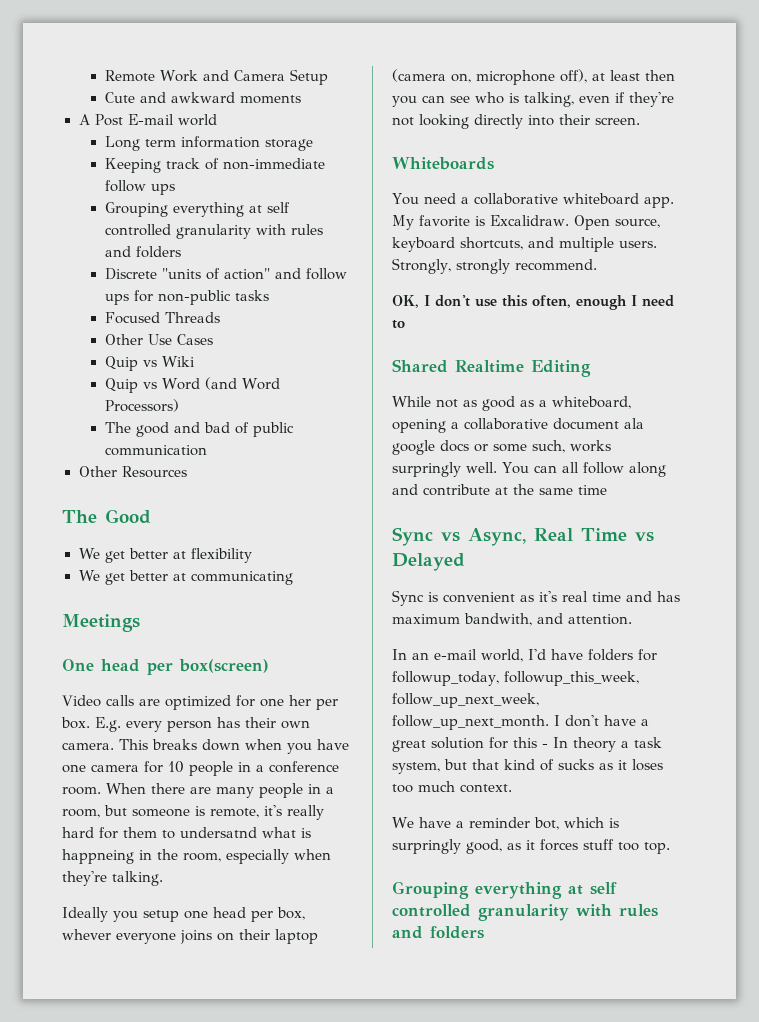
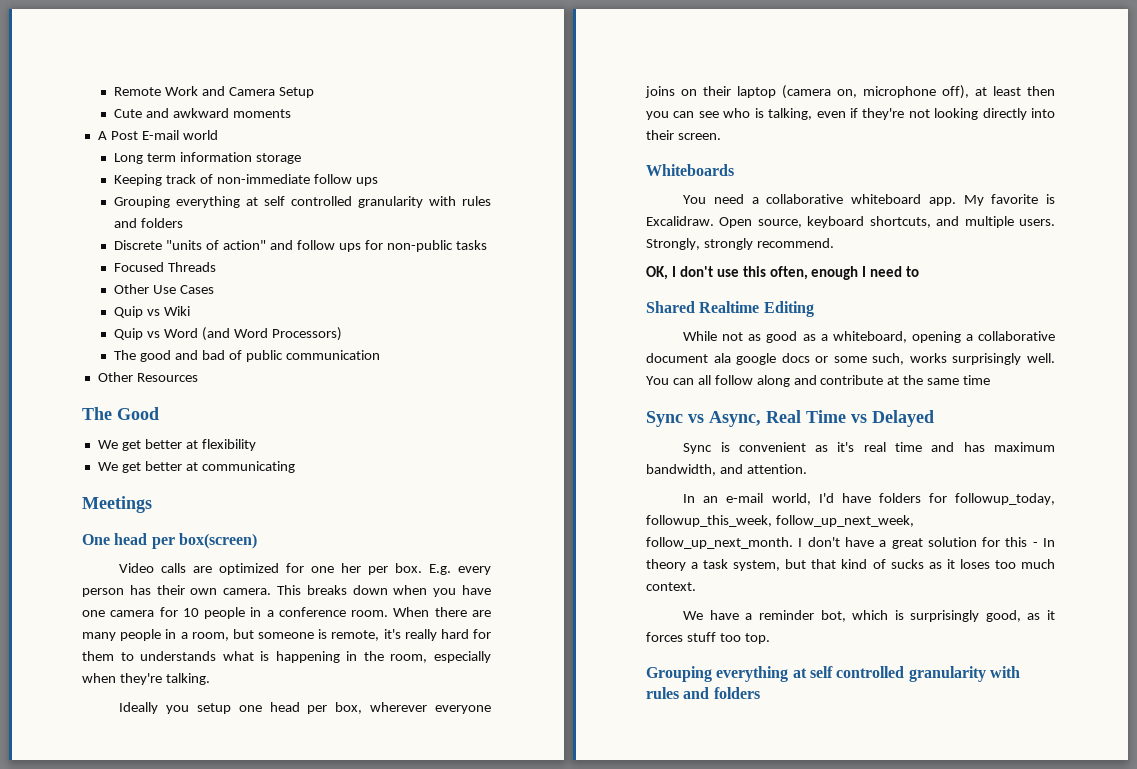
[180,827,257,838] undersatnd -> [140,651,217,661] understands
[62,849,134,864] happneing -> [275,651,340,663] happening
[62,929,111,940] whever -> [370,702,428,712] wherever
[392,462,461,477] surpringly -> [952,353,1022,365] surprisingly
[464,613,532,626] bandwith, -> [646,464,716,476] bandwidth,
[392,839,461,854] surpringly -> [910,610,980,622] surprisingly

